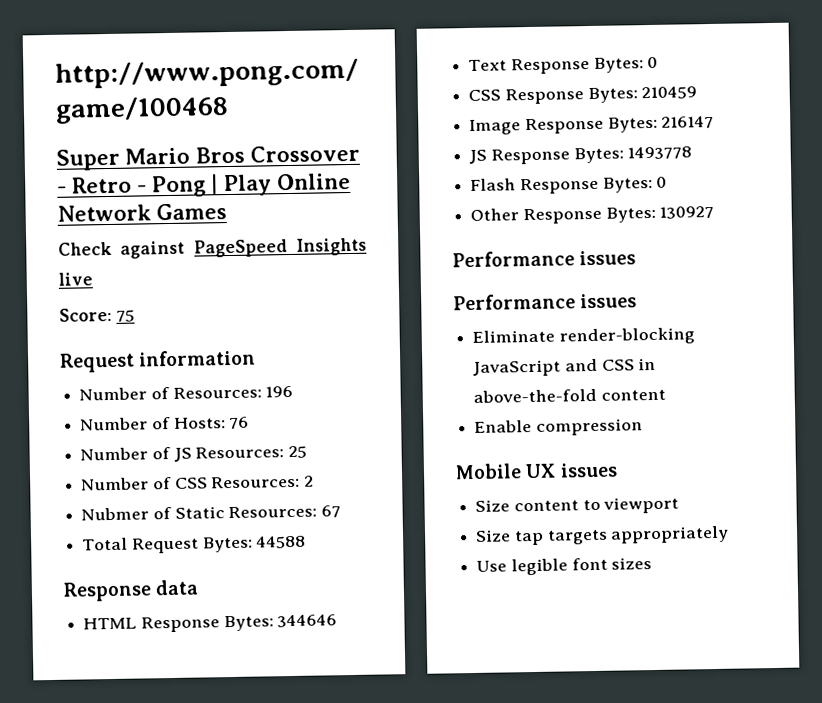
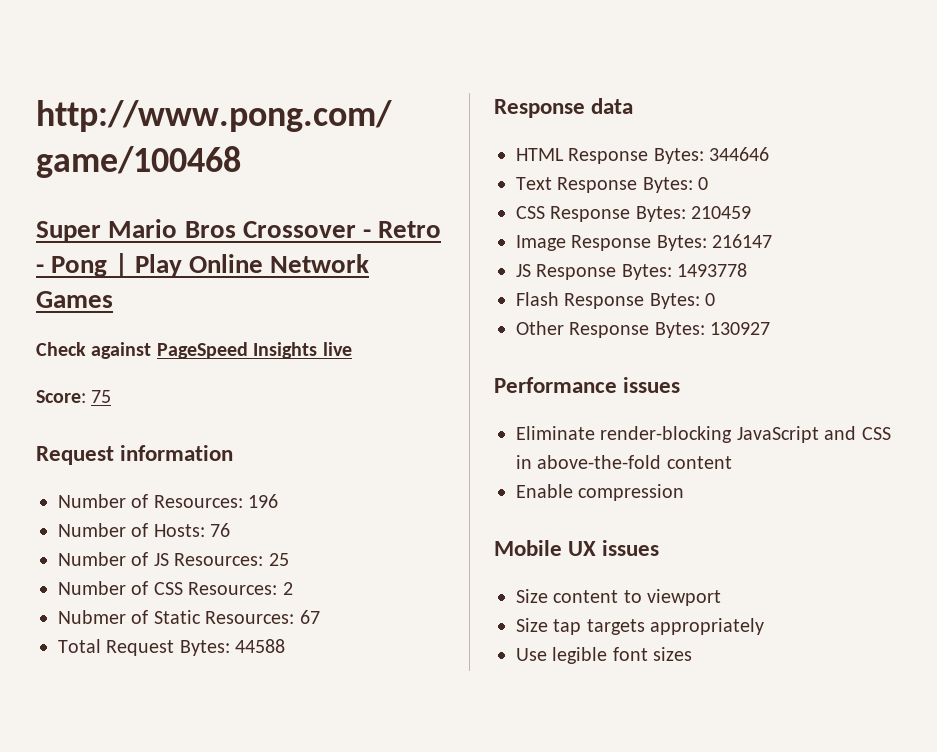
[453,293,638,311] // Performance issues -> (681, 385) none

